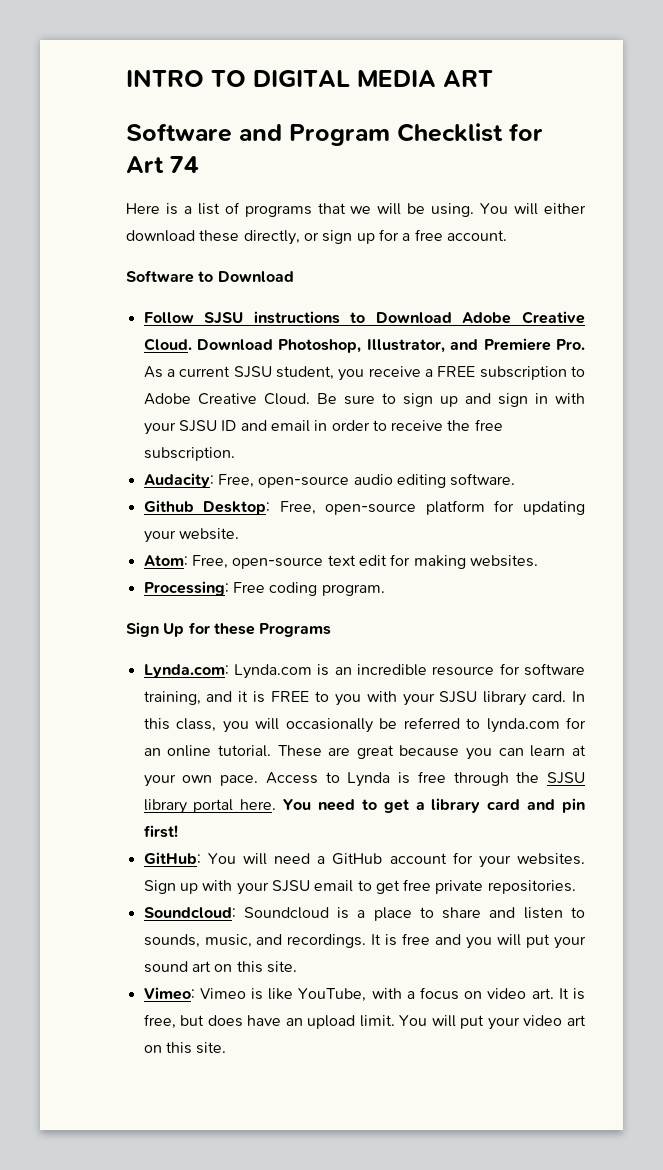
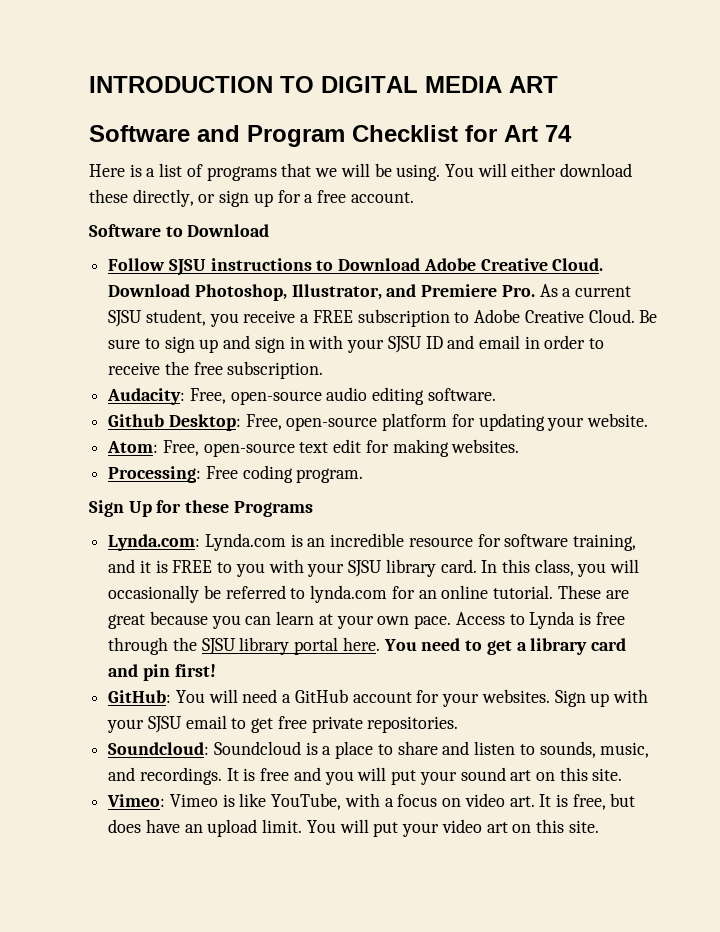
[126,69,204,87] INTRO -> [89,76,273,93] INTRODUCTION

